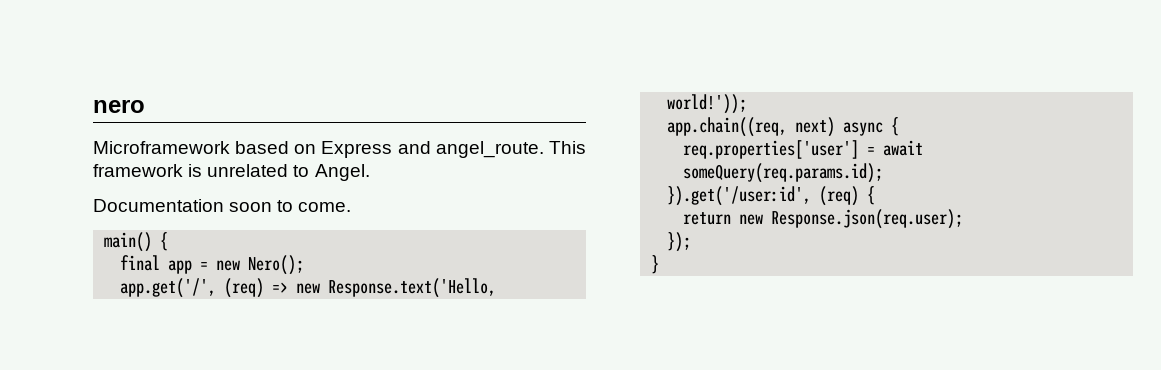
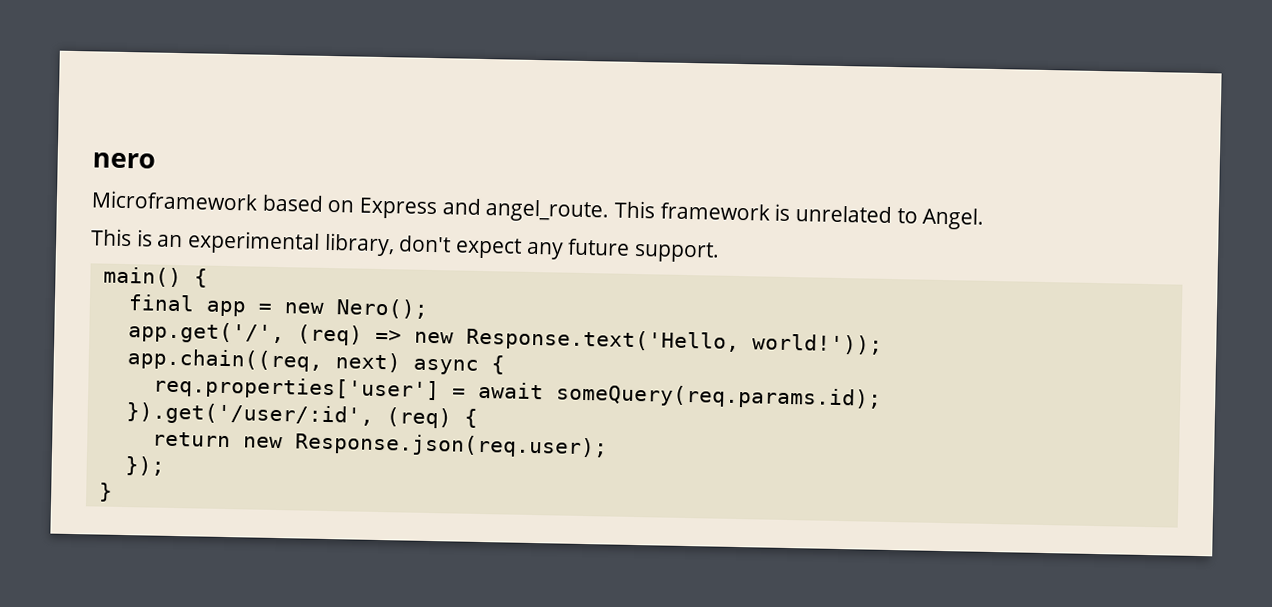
[93,199,352,212] Documentation soon to come. -> [91,228,721,263] This is an experimental library, don't expect any future support.
[667,186,812,206] }).get('/user:id', -> [125,402,374,427] }).get('/user/:id',

